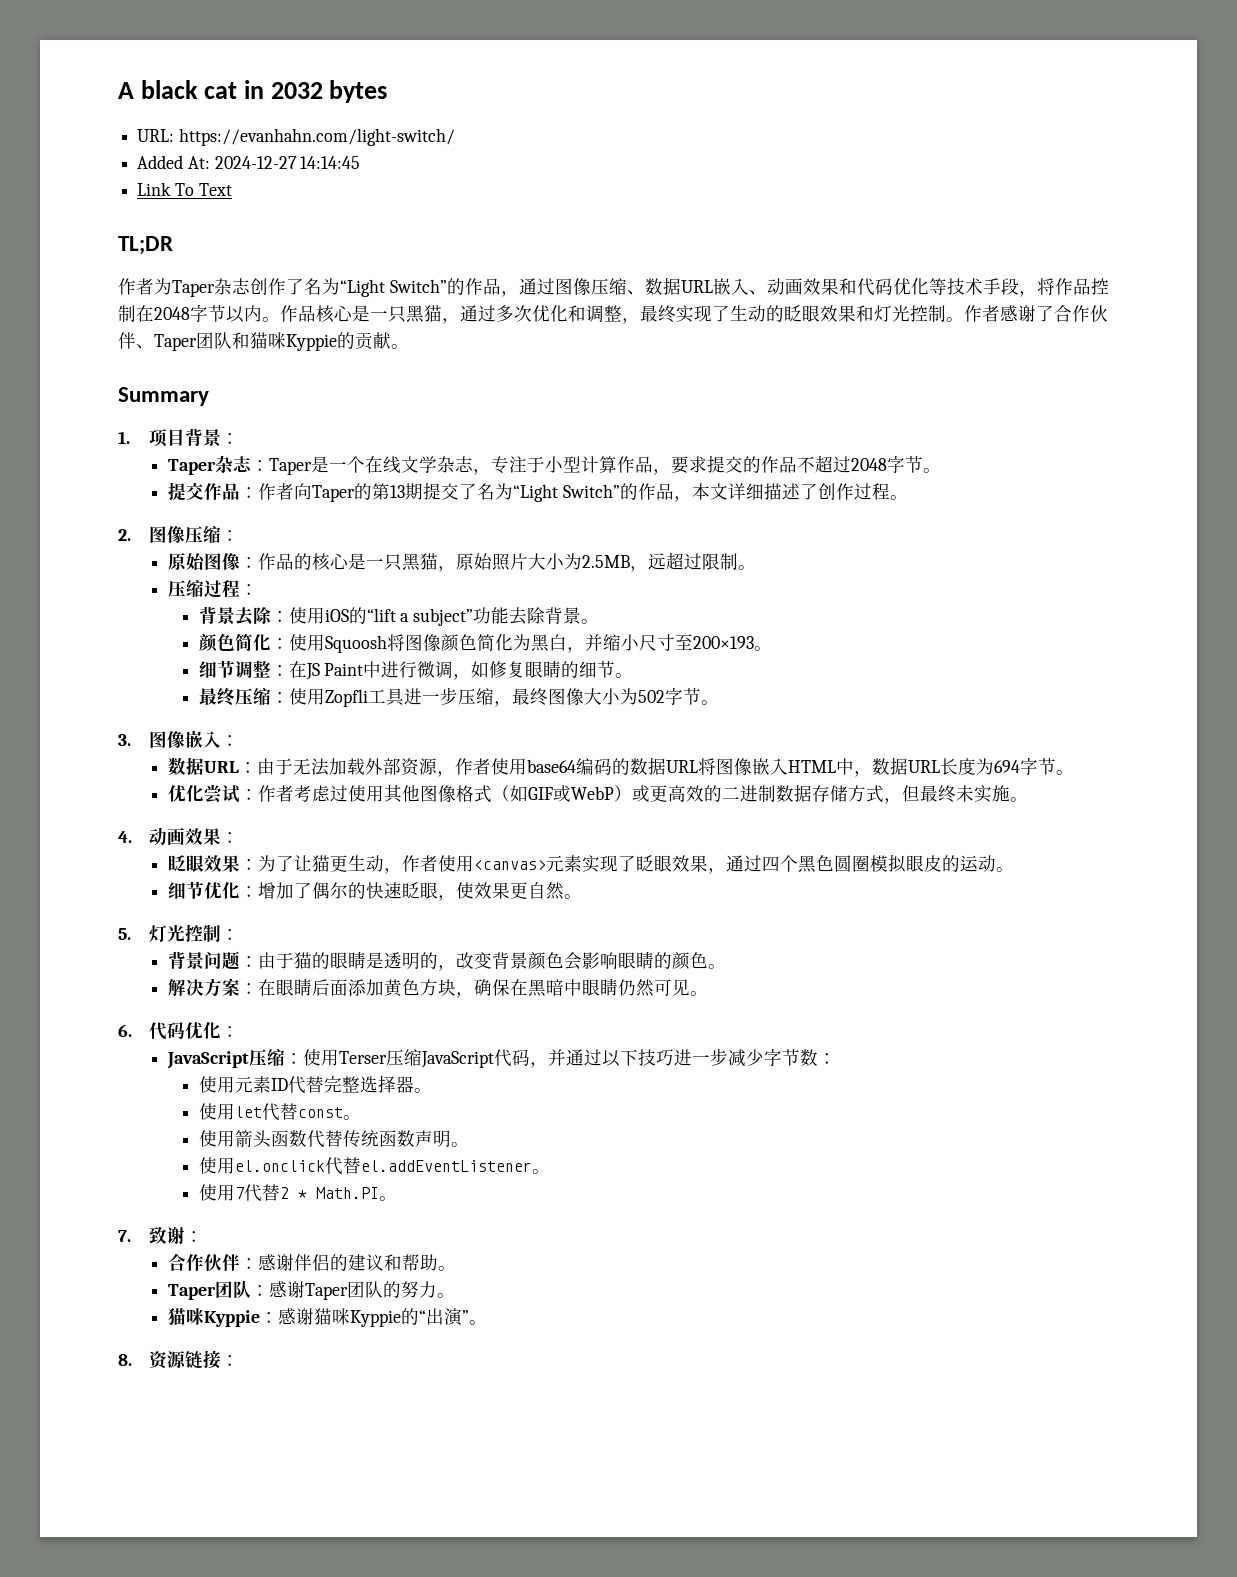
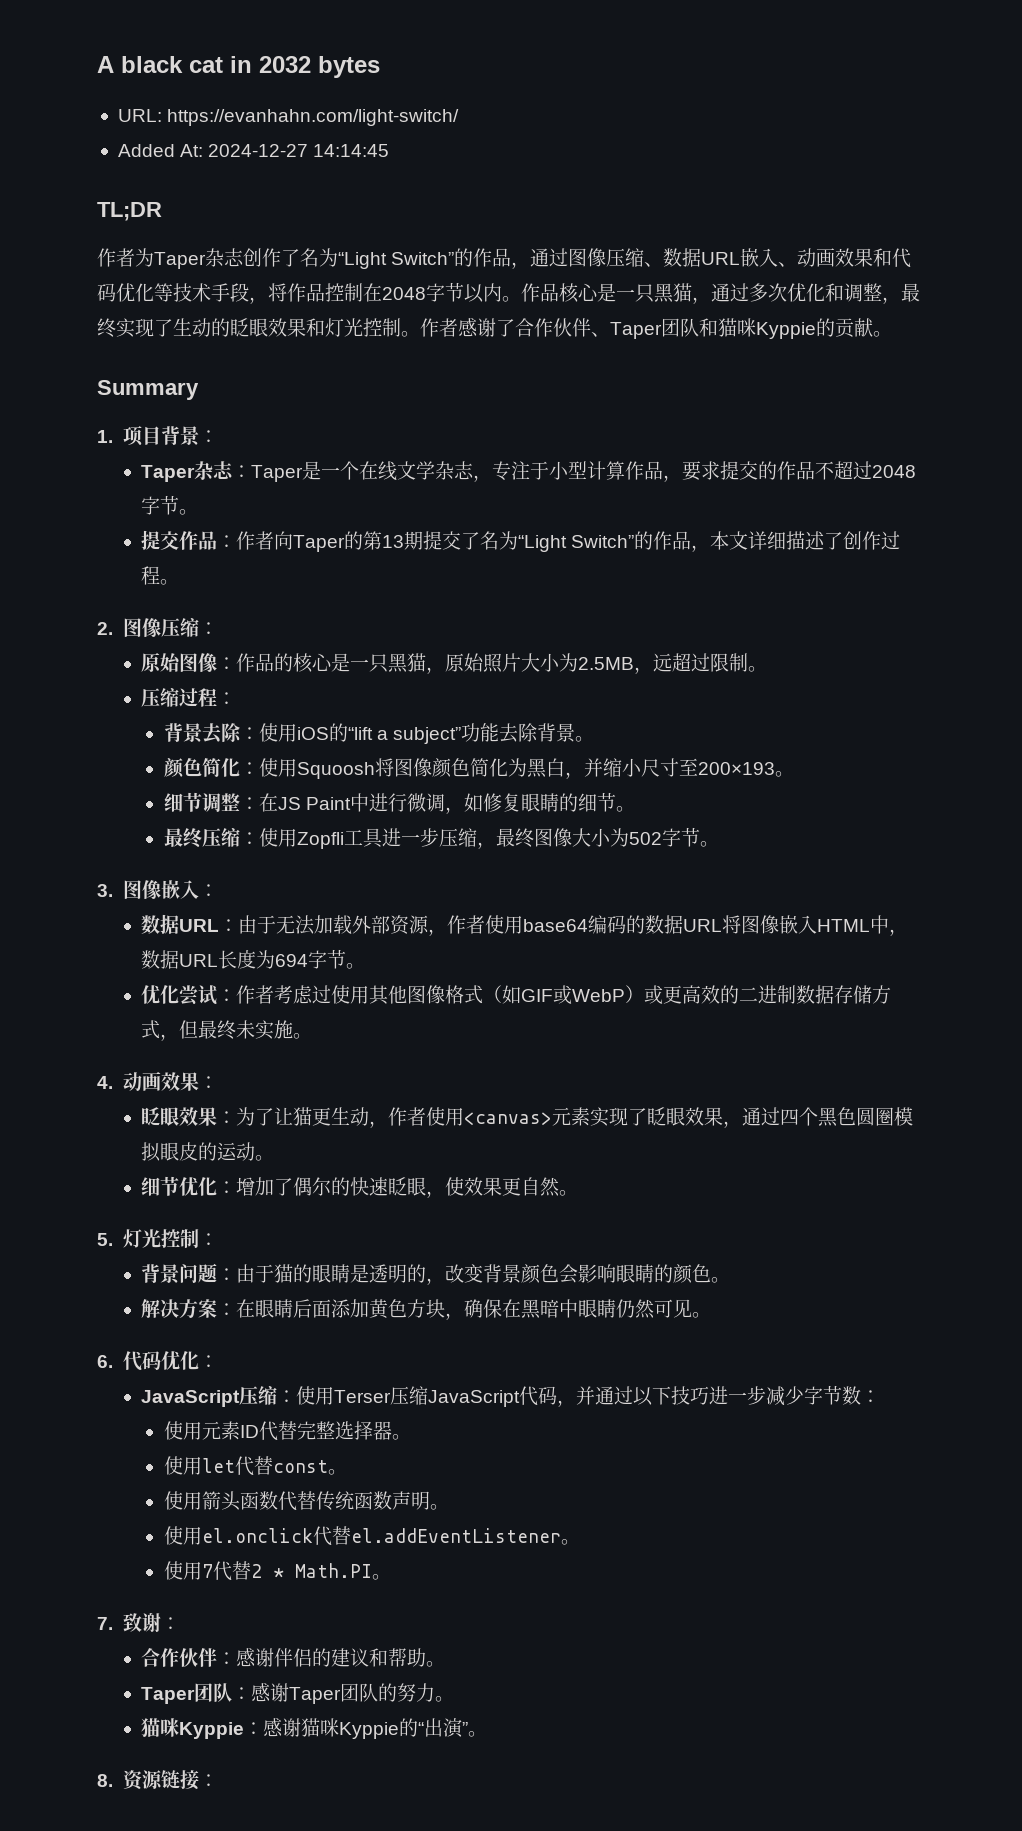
[137,182,232,196] // Link To Text -> (390, 150) none

